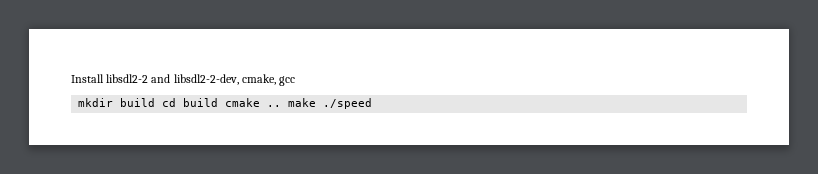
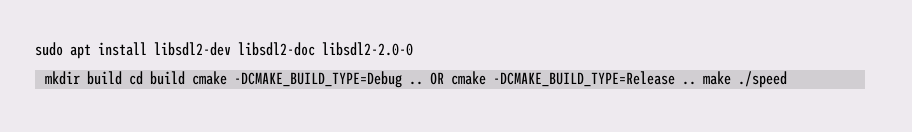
[71,74,296,86] Install libsdl2-2 and libsdl2-2-dev, cmake, gcc -> [35,42,413,59] sudo apt install libsdl2-dev libsdl2-doc libsdl2-2.0-0
(261, 102) none -> [233,71,675,88] -DCMAKE_BUILD_TYPE=Debug .. OR cmake -DCMAKE_BUILD_TYPE=Release

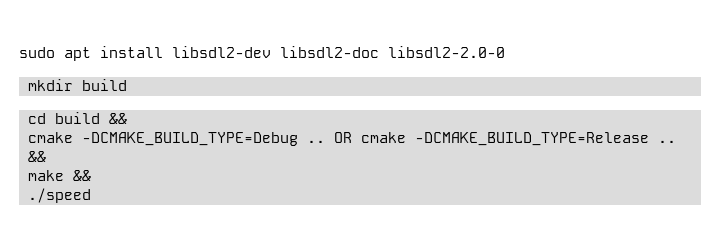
(122, 78) none -> (128, 85) //
(185, 78) none -> [109,113,128,124] && //
[702,71,731,85] make -> [28,151,47,162] [28,170,92,181] && // make && //

